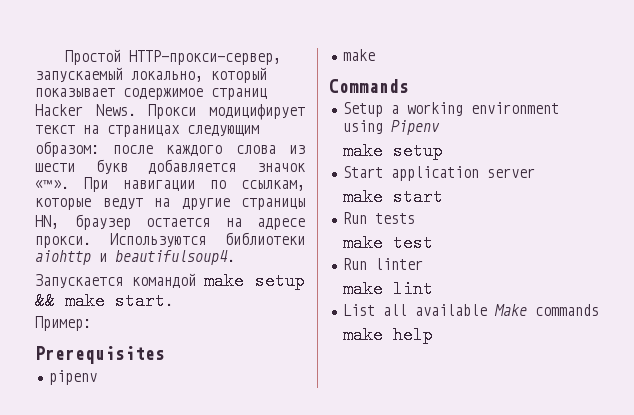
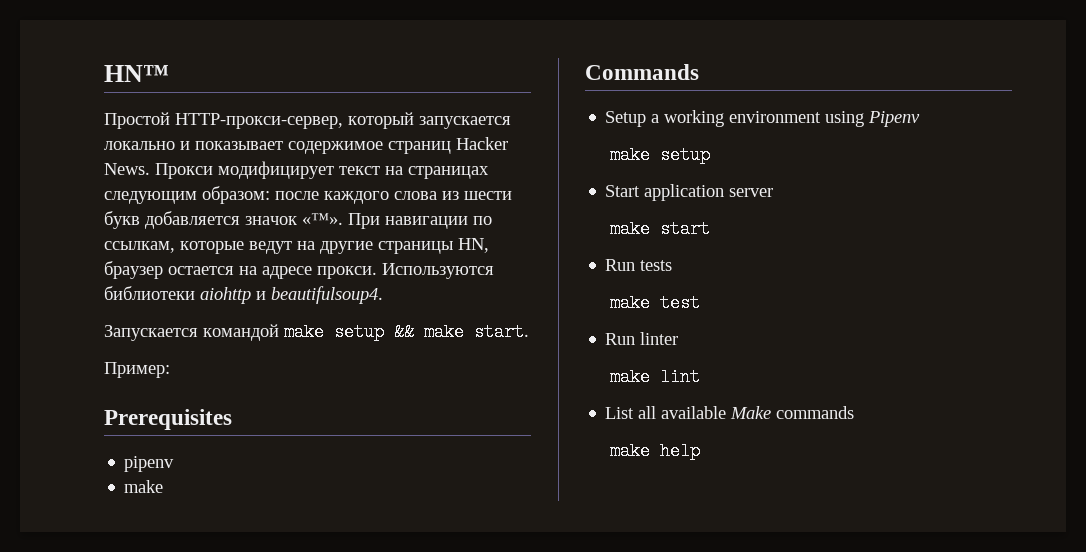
(64, 57) none -> [104,65,169,82] HN™ //
[35,67,267,83] запускаемый локально, который -> [348,112,511,129] [104,141,190,150] который запускается локально и
[209,104,305,120] модицифирует -> [218,161,334,179] модифицирует

